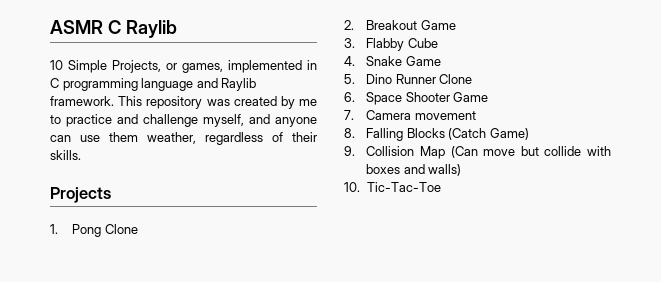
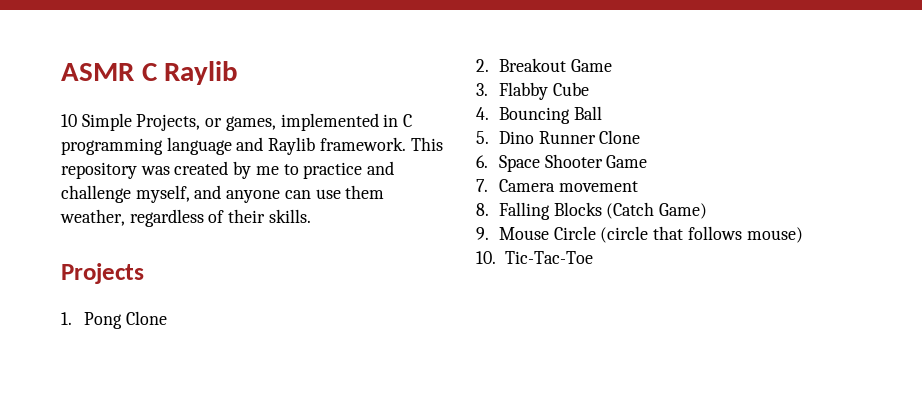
[366,56,441,66] Snake Game -> [498,106,602,124] Bouncing Ball
[366,146,611,159] [366,164,462,176] Collision Map (Can move but collide with boxes and walls) -> [498,226,803,243] Mouse Circle (circle that follows mouse)

